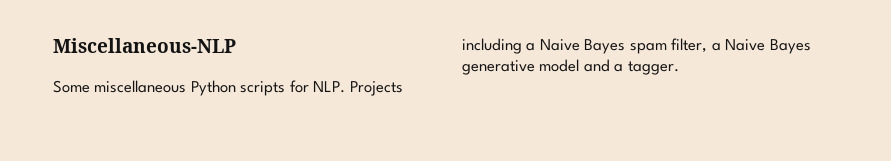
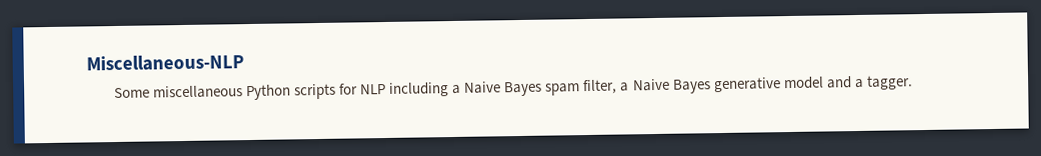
[313,81,403,96] NLP. Projects -> [360,83,387,95] NLP

